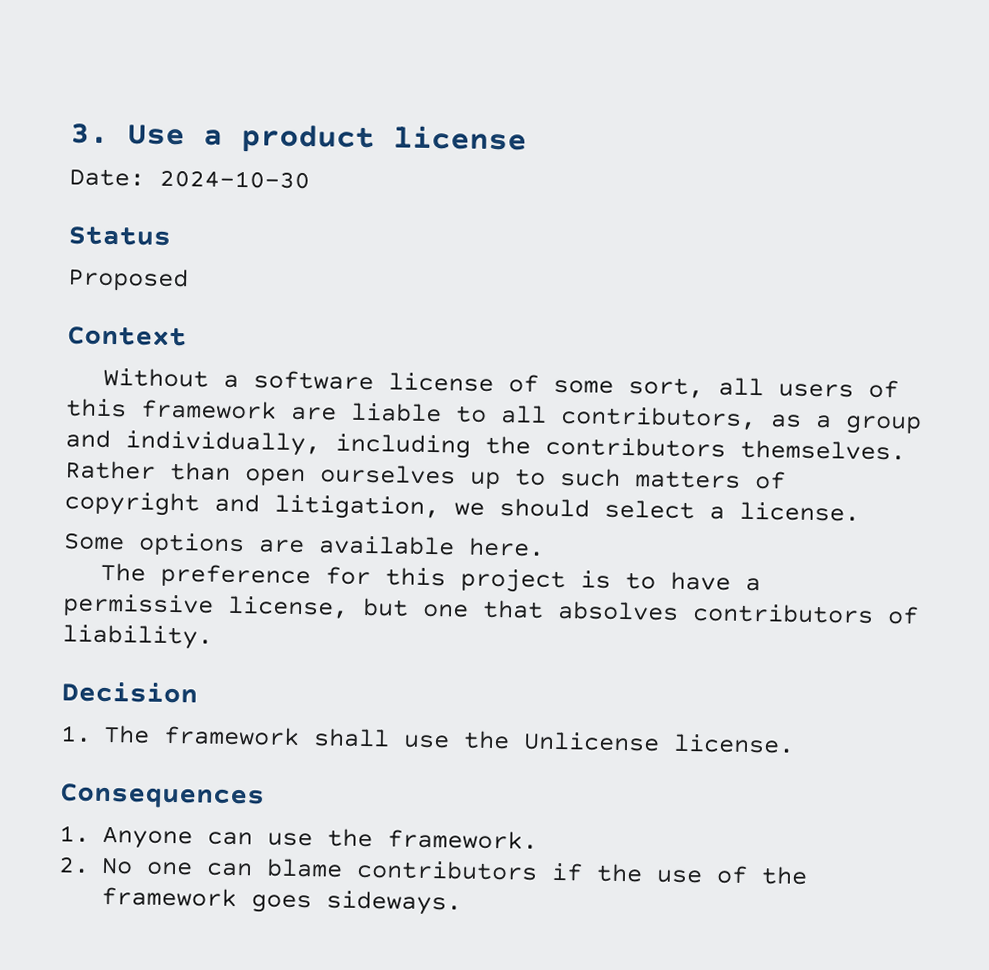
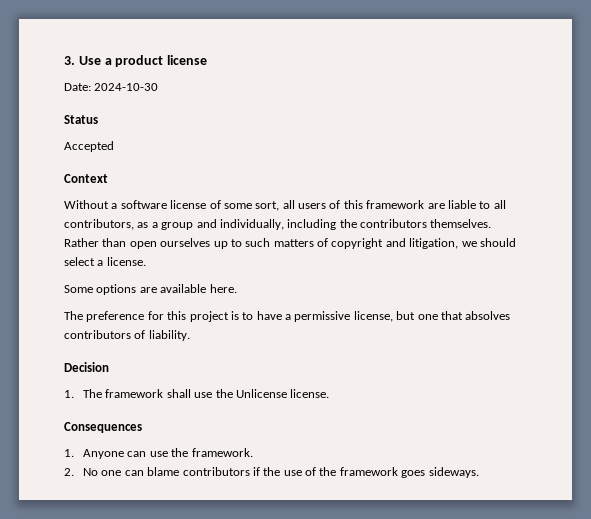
[67,267,189,292] Proposed -> [64,141,114,152] Accepted

